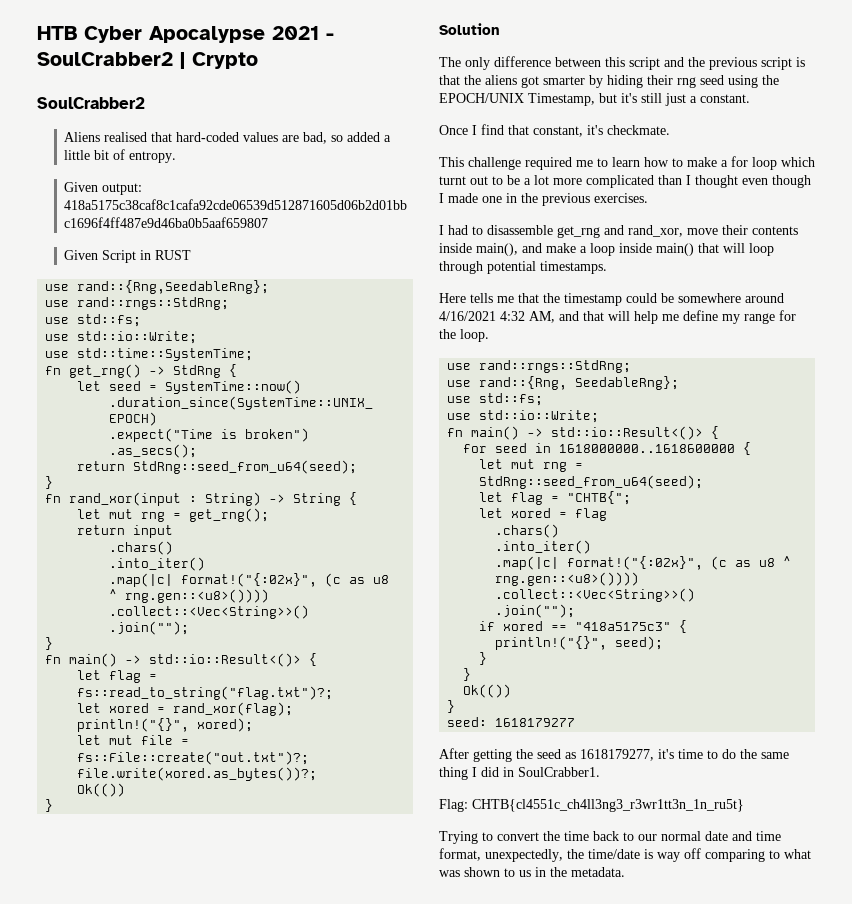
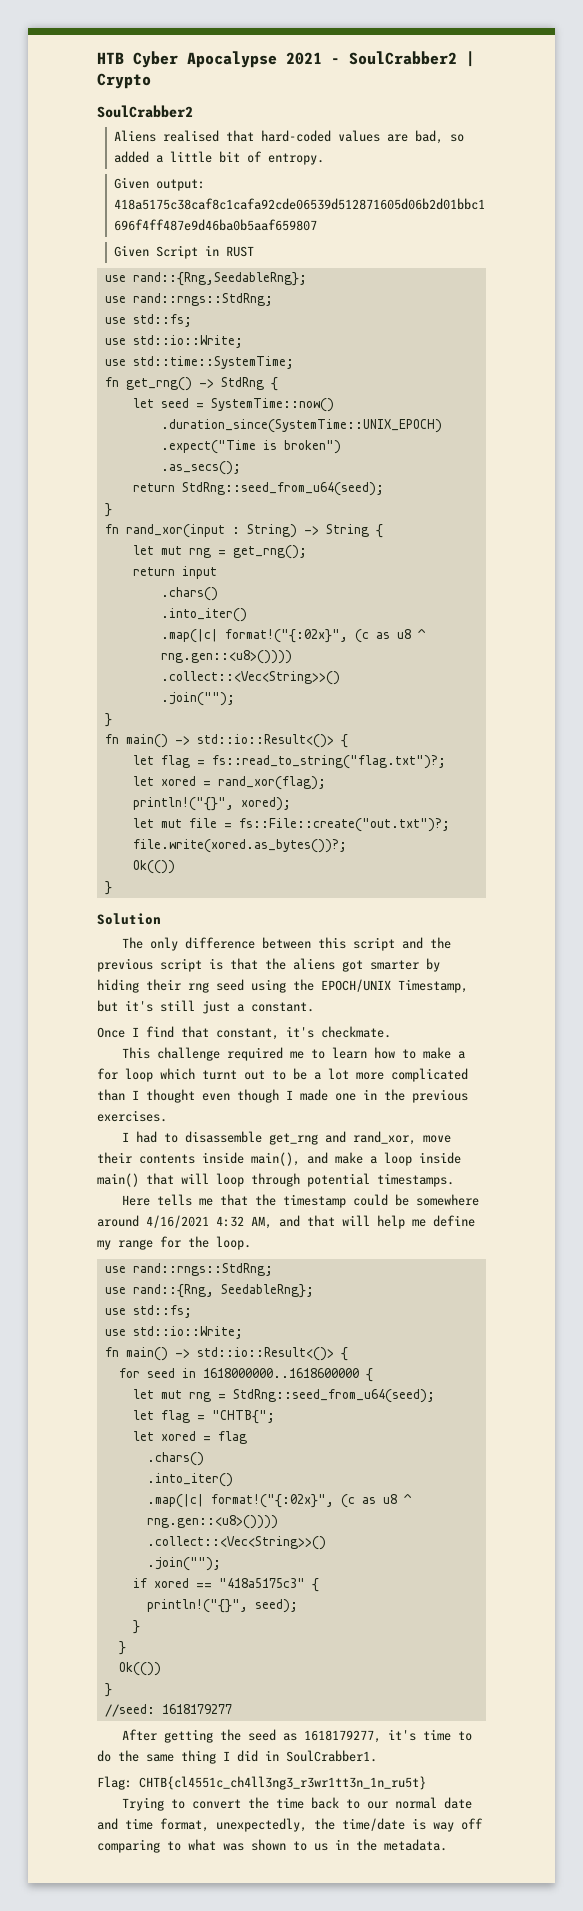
[447,717,488,727] seed: -> [104,1704,155,1717] //seed:

